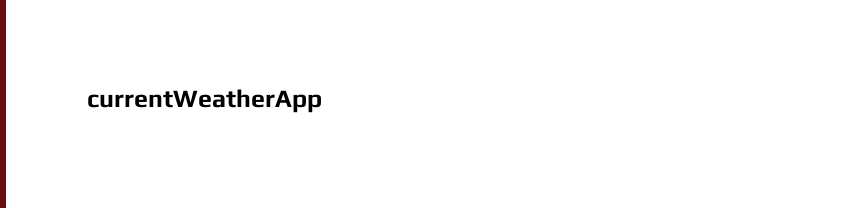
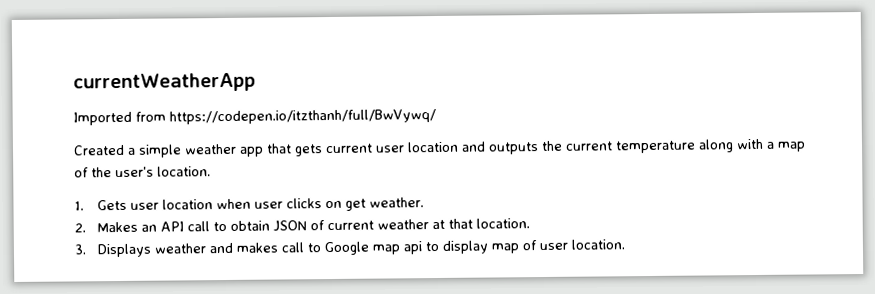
(322, 101) none -> [73,109,436,126] [73,138,806,158] [74,166,211,178] [74,197,425,211] [74,218,531,233] [74,239,626,258] // Imported from https://codepen.io/itzthanh/full/BwVywq/ // Created a simple weather app that gets current user location and outputs the current temperature along with a map of the user's location. // 1. Gets user location when user clicks on get weather. // 2. Makes an API call to obtain JSON of current weather at that location. // 3. Displays weather and makes call to Google map api to display map of user location.

